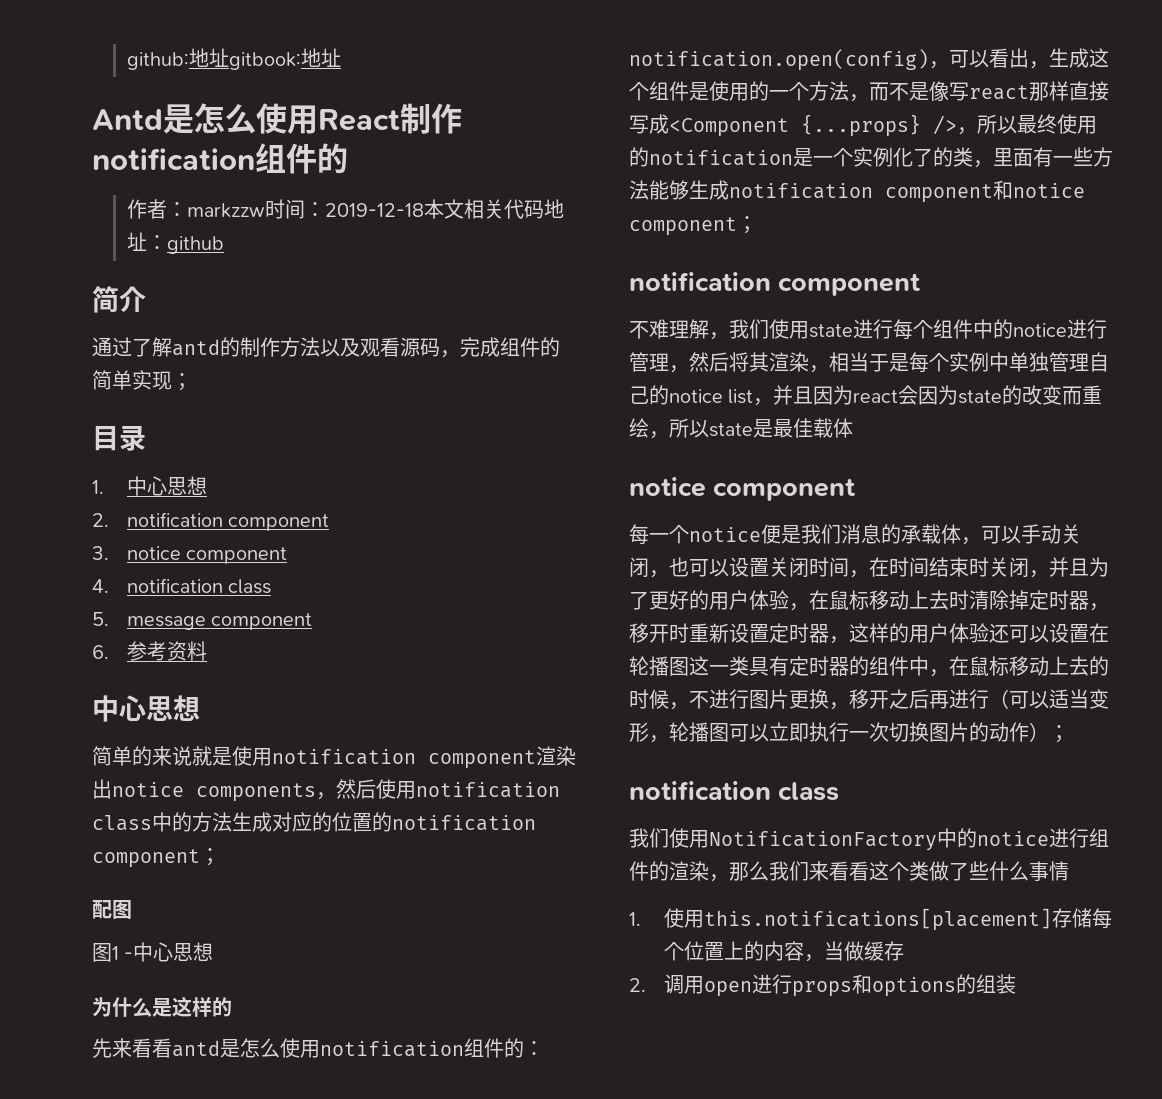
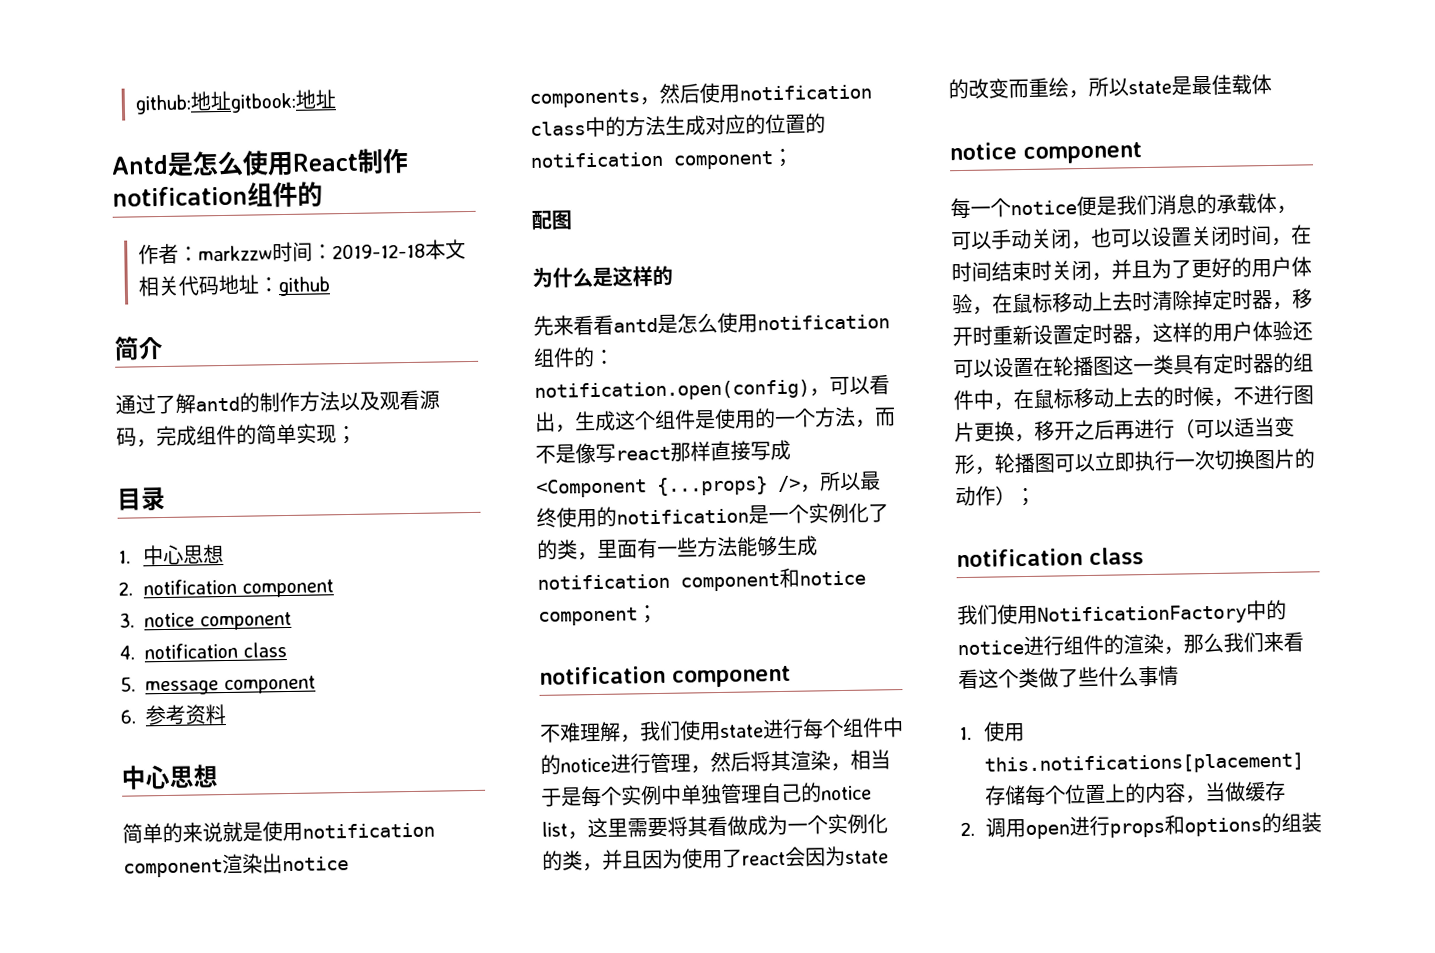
[92,942,214,962] // 图1 -中心思想 -> (572, 220) none
(774, 402) none -> [587,813,888,839] [542,850,603,872] 这里需要将其看做成为一个实例化的类，
(854, 395) none -> [682,848,743,869] 使用了

